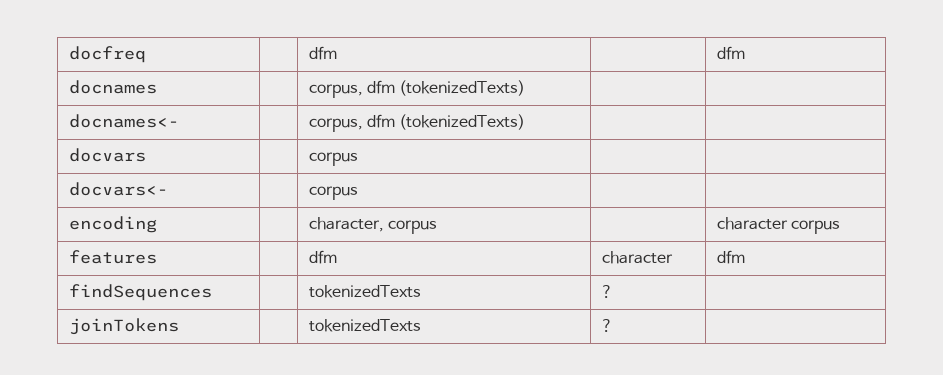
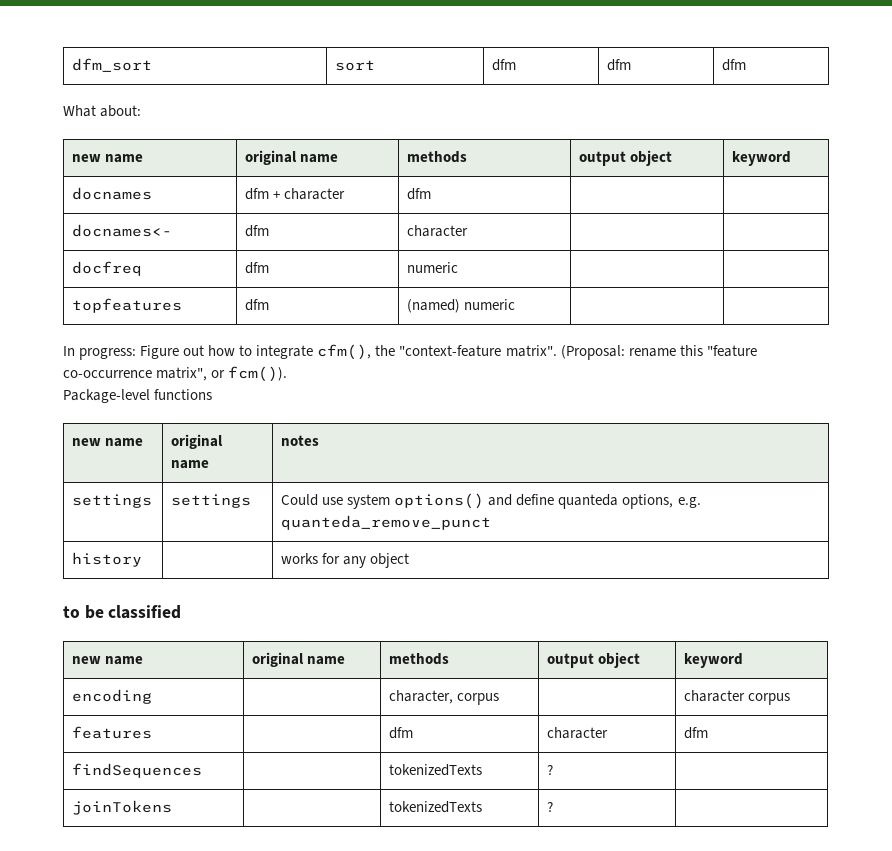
[68,46,146,63] [308,46,337,60] [716,46,745,60] [68,80,157,94] [308,80,526,98] docfreq | | dfm | | dfm // docnames | | corpus, dfm (tokenizedTexts) -> [72,58,153,72] [335,60,376,71] [492,59,517,71] [607,59,632,71] [722,59,747,71] [63,105,142,117] [72,154,144,163] [245,150,339,165] [407,151,468,163] [579,150,673,166] [732,151,792,166] [72,187,153,200] [245,188,346,200] [407,188,432,200] dfm_sort | sort | dfm | dfm | dfm // What about: // new name | original name | methods | output object | keyword // docnames | dfm + character | dfm
[308,114,526,132] [68,148,146,162] [308,152,358,166] [68,182,168,196] [308,186,358,200] | corpus, dfm (tokenizedTexts) | | // docvars | | corpus | | // docvars<- | | corpus | | -> [245,225,270,237] [407,225,469,237] [72,261,143,276] [245,262,270,274] [407,262,459,273] [72,298,183,313] [245,299,270,311] [407,299,516,313] [63,344,757,360] [63,366,288,382] [63,389,213,403] [72,438,144,447] [171,434,224,449] [171,460,210,469] [281,435,320,446] [72,494,153,508] [171,494,252,508] [281,493,701,509] [281,515,492,530] [72,552,143,567] [281,553,410,568] [63,605,182,619] [72,656,144,665] [252,652,346,667] [389,653,450,665] [547,652,641,668] [684,653,744,668] dfm | character | | // docfreq | dfm | numeric | | // topfeatures | dfm | (named) numeric | | // In progress: Figure out how to integrate cfm(), the "context-feature matrix". (Proposal: rename this "feature co-occurrence matrix", or fcm()). // Package-level functions // new name | original name | notes // settings | settings | Could use system options() and define quanteda options, e.g. quanteda_remove_punct // history | | works for any object // to be classified // new name | original name | methods | output object | keyword

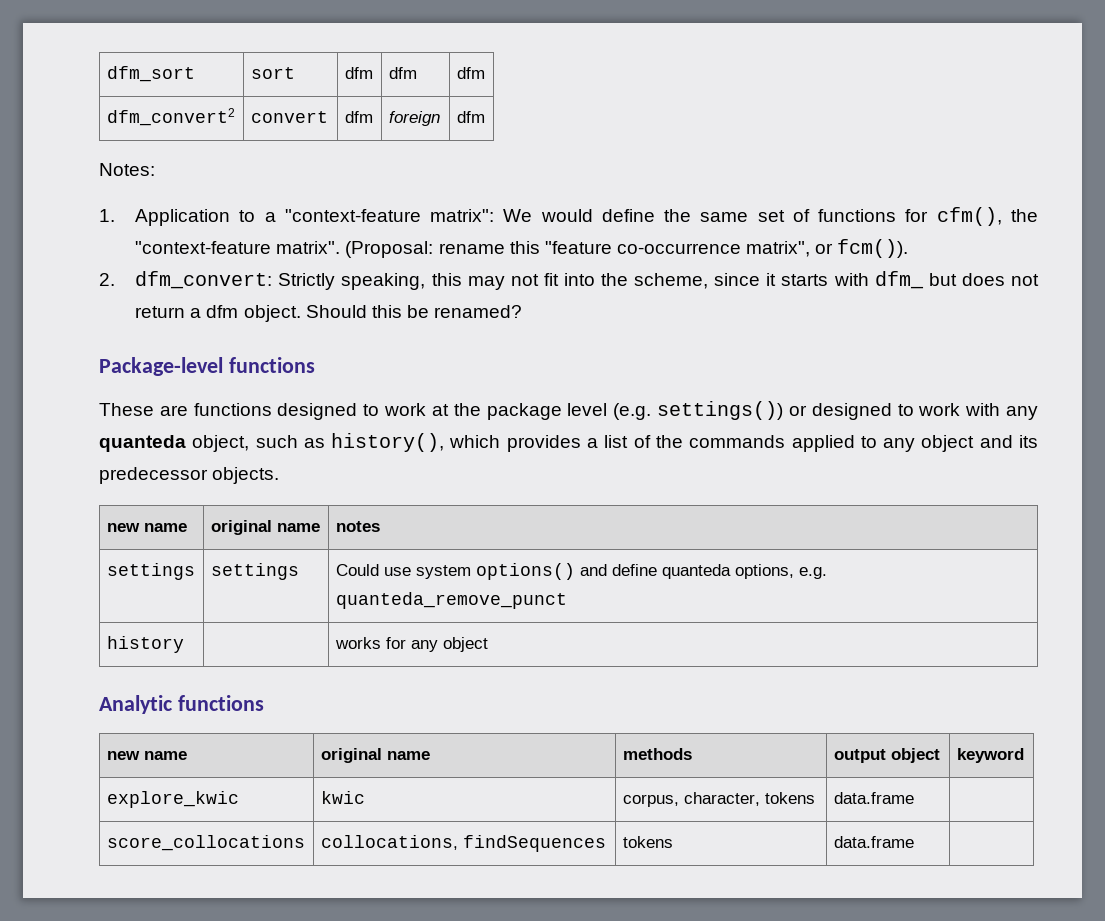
[63,105,142,117] [72,154,144,163] [245,150,339,165] [407,151,468,163] [579,150,673,166] [732,151,792,166] [72,187,153,200] [245,188,346,200] [407,188,432,200] [72,224,173,237] [245,225,270,237] [407,225,469,237] [72,261,143,276] [245,262,270,274] [407,262,459,273] [72,298,183,313] [245,299,270,311] [407,299,516,313] [63,345,314,360] // What about: // new name | original name | methods | output object | keyword // docnames | dfm + character | dfm | | // docnames<- | dfm | character | | // docfreq | dfm | numeric | | // topfeatures | dfm | (named) numeric | | // In progress: Figure out how to integrate -> [106,108,235,126] [250,111,328,123] [344,111,373,123] [388,111,440,126] [456,111,485,123] [99,163,155,176] [99,209,929,226] // dfm_convert2 | convert | dfm | foreign | dfm // Notes: // 1. Application to a "context-feature matrix": We would define the same set of functions for
[63,389,213,403] Package-level functions -> [99,271,1040,290] [135,305,523,322] [99,357,315,376] [99,401,1039,420] [99,433,1038,452] [99,467,280,484] 2. dfm_convert: Strictly speaking, this may not fit into the scheme, since it starts with dfm_ but does not return a dfm object. Should this be renamed? // Package-level functions // These are functions designed to work at the package level (e.g. settings()) or designed to work with any quanteda object, such as history(), which provides a list of the commands applied to any object and its predecessor objects.
[63,605,182,619] [72,656,144,665] [252,652,346,667] [389,653,450,665] [547,652,641,668] [684,653,744,668] [72,689,153,704] [389,690,500,705] [684,690,791,705] [72,726,153,739] [389,727,414,739] [547,727,609,739] [684,727,709,739] [72,763,203,778] [389,764,483,776] [547,764,554,775] [72,800,173,815] [389,801,483,813] [547,801,554,812] to be classified // new name | original name | methods | output object | keyword // encoding | | character, corpus | | character corpus // features | | dfm | character | dfm // findSequences | | tokenizedTexts | ? | // joinTokens | | tokenizedTexts | ? -> [99,695,264,714] [106,751,187,760] [320,748,430,763] [622,748,692,760] [833,748,940,763] [956,748,1024,763] [106,791,239,808] [320,791,365,804] [622,792,815,807] [833,792,914,804] [106,835,305,851] [320,835,606,852] [622,836,673,848] [833,836,914,848] Analytic functions // new name | original name | methods | output object | keyword // explore_kwic | kwic | corpus, character, tokens | data.frame | // score_collocations | collocations, findSequences | tokens | data.frame

